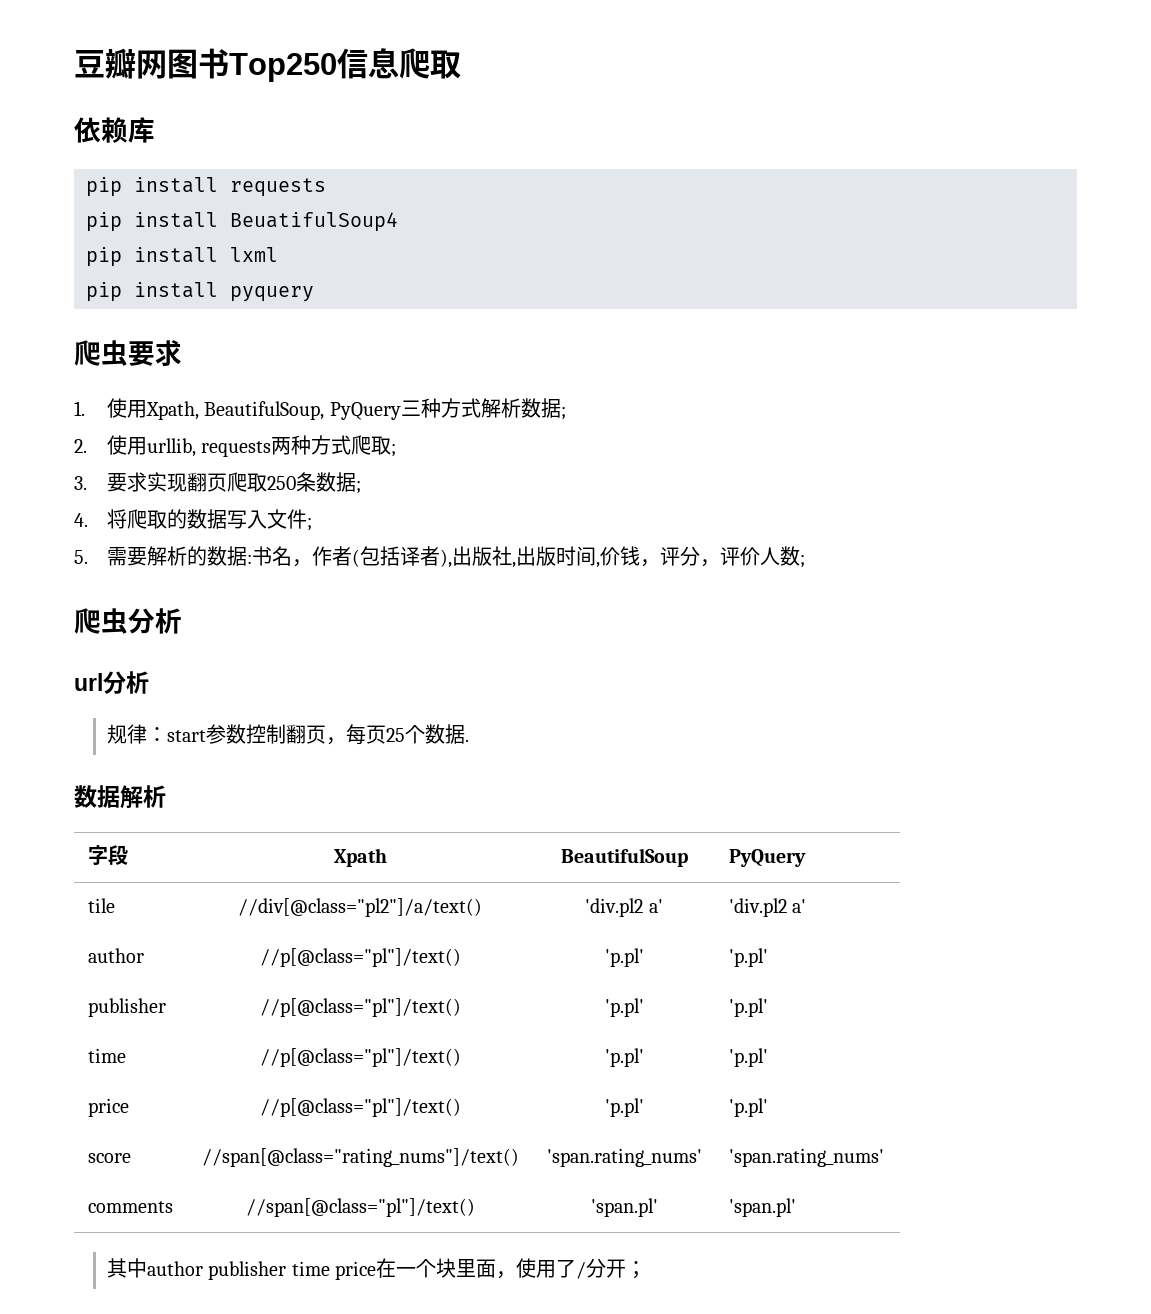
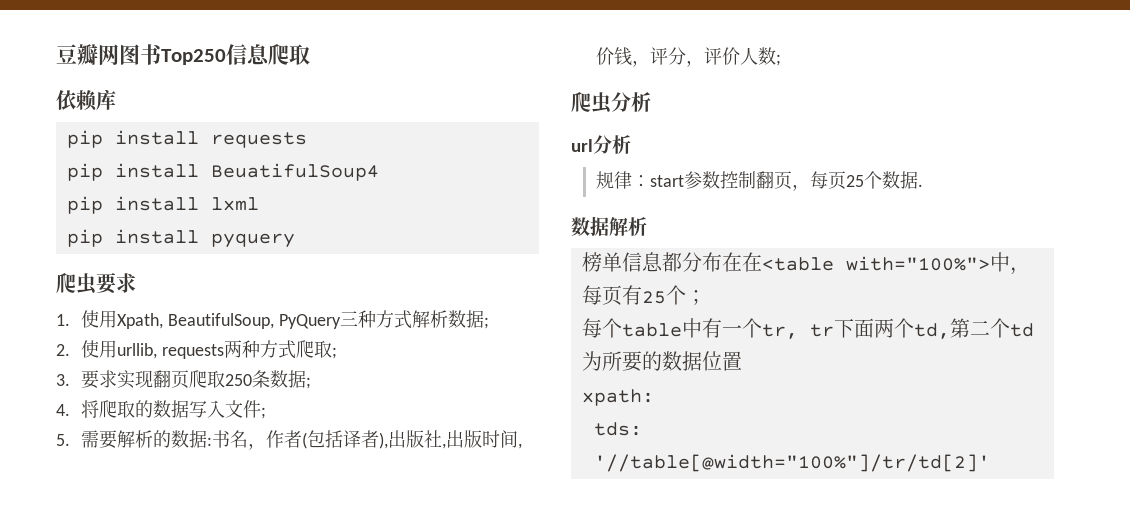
[87,845,128,865] [333,848,387,867] [560,848,688,867] [728,849,806,867] [87,898,115,913] [238,898,482,917] [585,898,663,917] [728,898,807,917] [87,948,144,963] [259,948,461,967] [604,948,644,967] [728,948,768,967] [87,998,166,1017] [259,998,461,1017] [604,998,644,1017] [728,998,768,1017] [87,1048,126,1063] [259,1048,461,1067] [604,1048,644,1067] [728,1048,768,1067] [87,1098,129,1117] [259,1098,461,1117] [604,1098,644,1117] [728,1098,768,1117] [87,1153,131,1163] [201,1148,519,1167] [546,1148,702,1167] [728,1148,884,1167] [87,1201,173,1213] [245,1198,475,1217] [590,1198,658,1217] [728,1198,796,1217] [107,1258,647,1280] // 字段 | Xpath | BeautifulSoup | PyQuery // tile | //div[@class="pl2"]/a/text() | 'div.pl2 a' | 'div.pl2 a' // author | //p[@class="pl"]/text() | 'p.pl' | 'p.pl' // publisher | //p[@class="pl"]/text() | 'p.pl' | 'p.pl' // time | //p[@class="pl"]/text() | 'p.pl' | 'p.pl' // price | //p[@class="pl"]/text() | 'p.pl' | 'p.pl' // score | //span[@class="rating_nums"]/text() | 'span.rating_nums' | 'span.rating_nums' // comments | //span[@class="pl"]/text() | 'span.pl' | 'span.pl' // 其中author publisher time price在一个块里面，使用了/分开； -> [581,252,1030,275] [581,285,706,305] [581,318,1034,339] [581,351,742,372] [581,389,654,406] [593,422,642,436] [593,454,990,472] // 榜单信息都分布在在<table with="100%">中，每页有25个； // 每个table中有一个tr, tr下面两个td,第二个td为所要的数据位置 // xpath: // tds: '//table[@width="100%"]/tr/td[2]'

